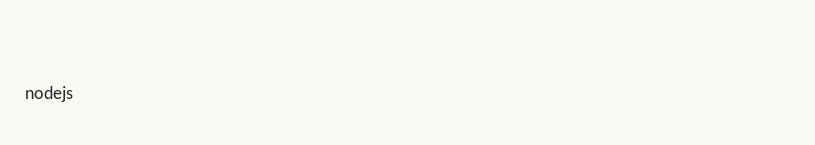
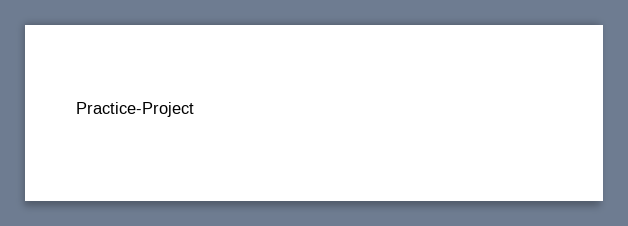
[25,86,73,102] nodejs -> [76,102,194,117] Practice-Project

